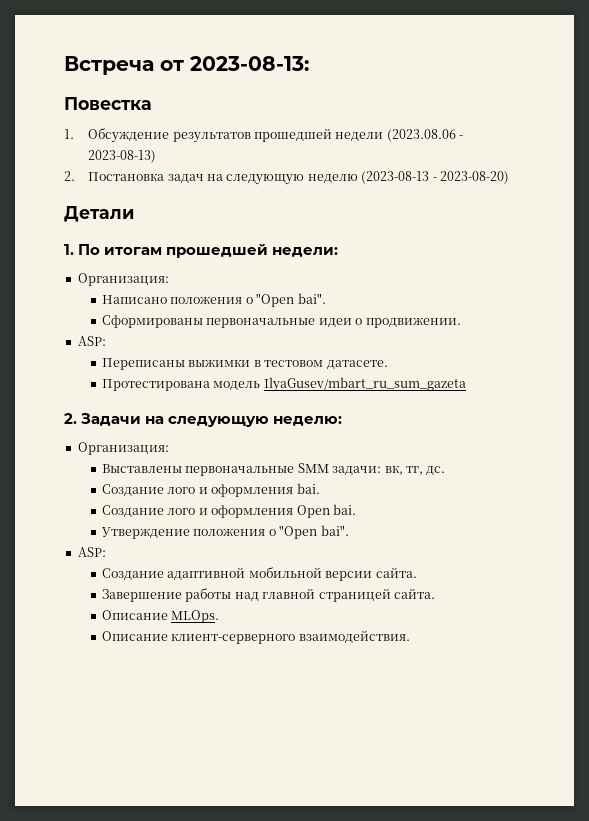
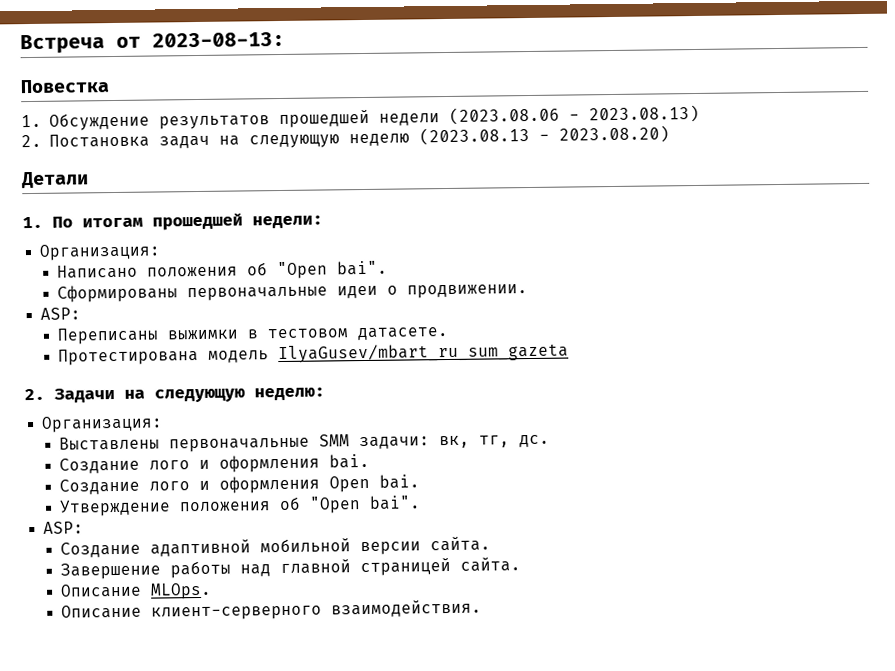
[88,150,157,163] 2023-08-13) -> [588,104,700,124] 2023.08.13)
[361,171,509,184] (2023-08-13 - 2023-08-20) -> [418,125,670,146] (2023.08.13 - 2023.08.20)
[245,297,253,304] о -> [247,262,269,276] об
[268,529,276,536] о -> [279,496,302,511] об

